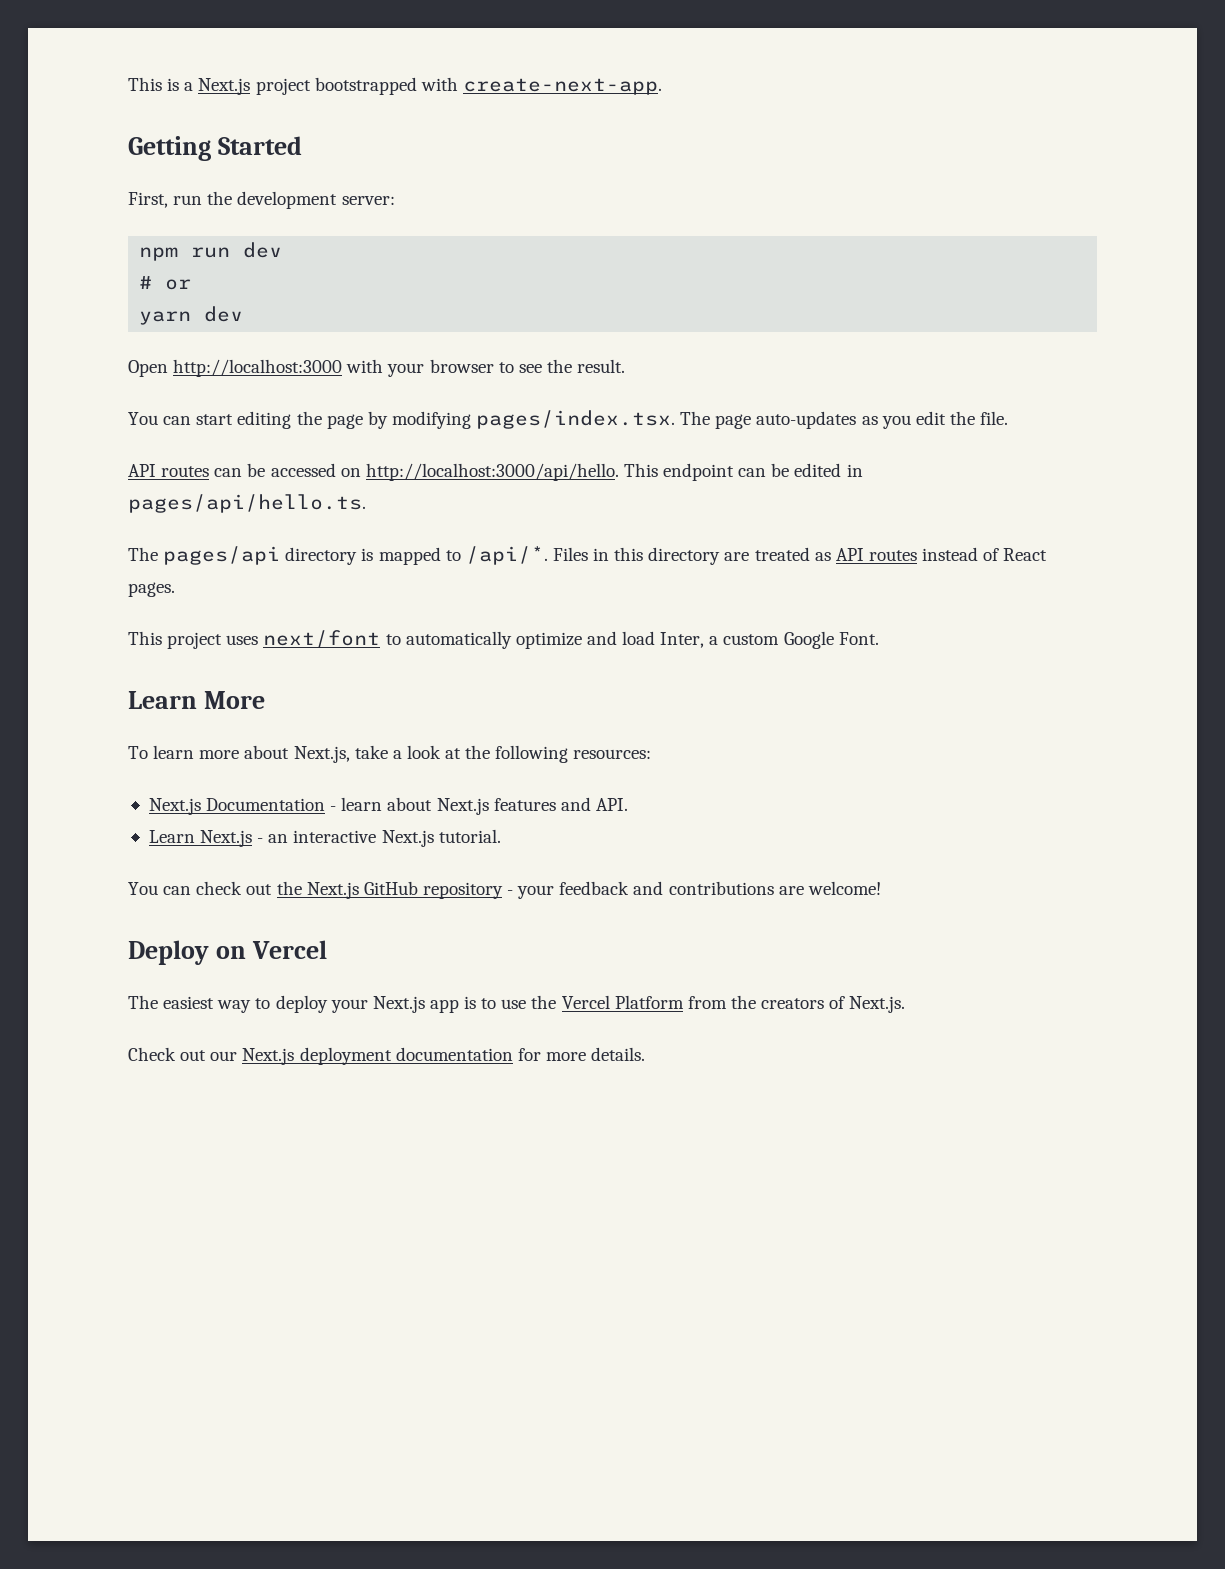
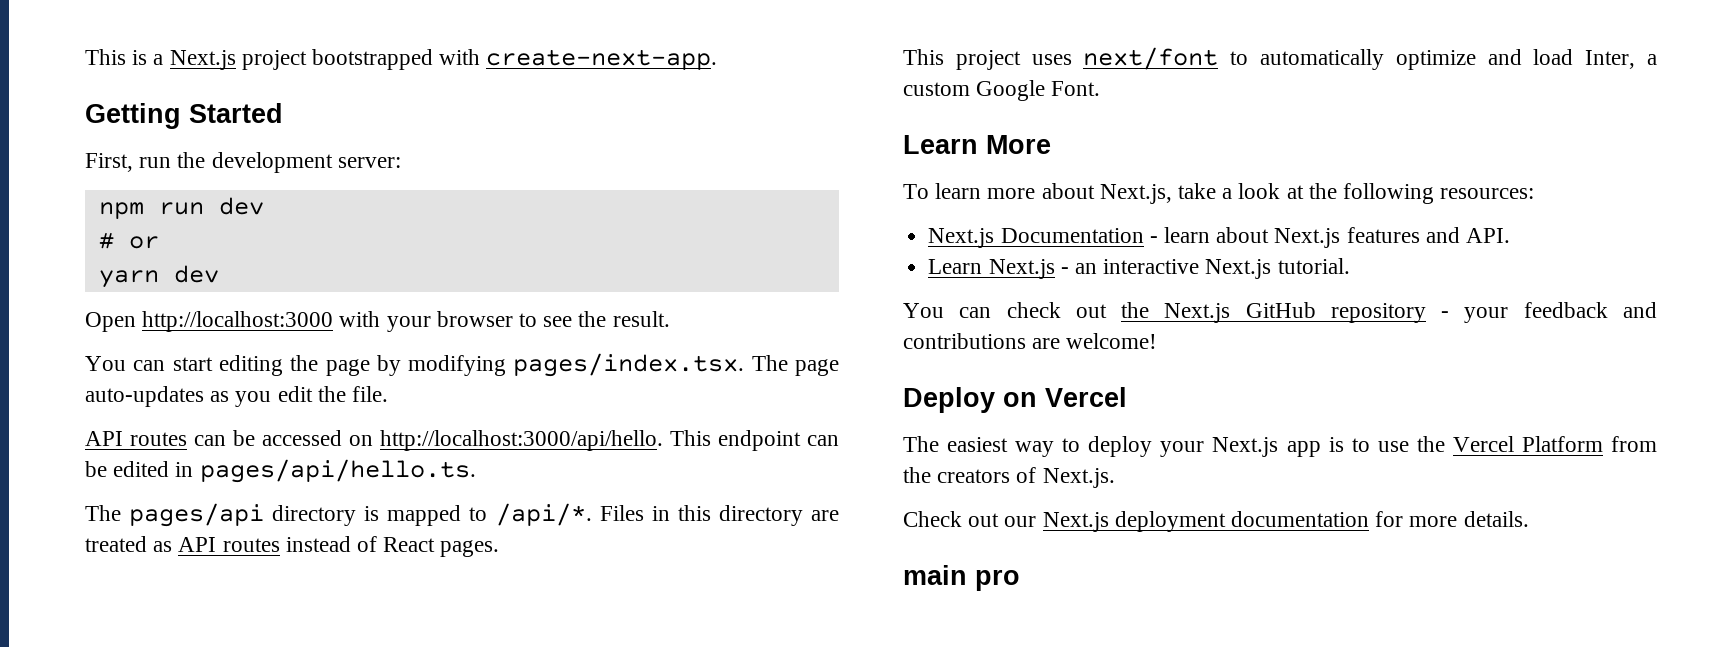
(646, 1054) none -> [903,565,1020,591] // main pro

